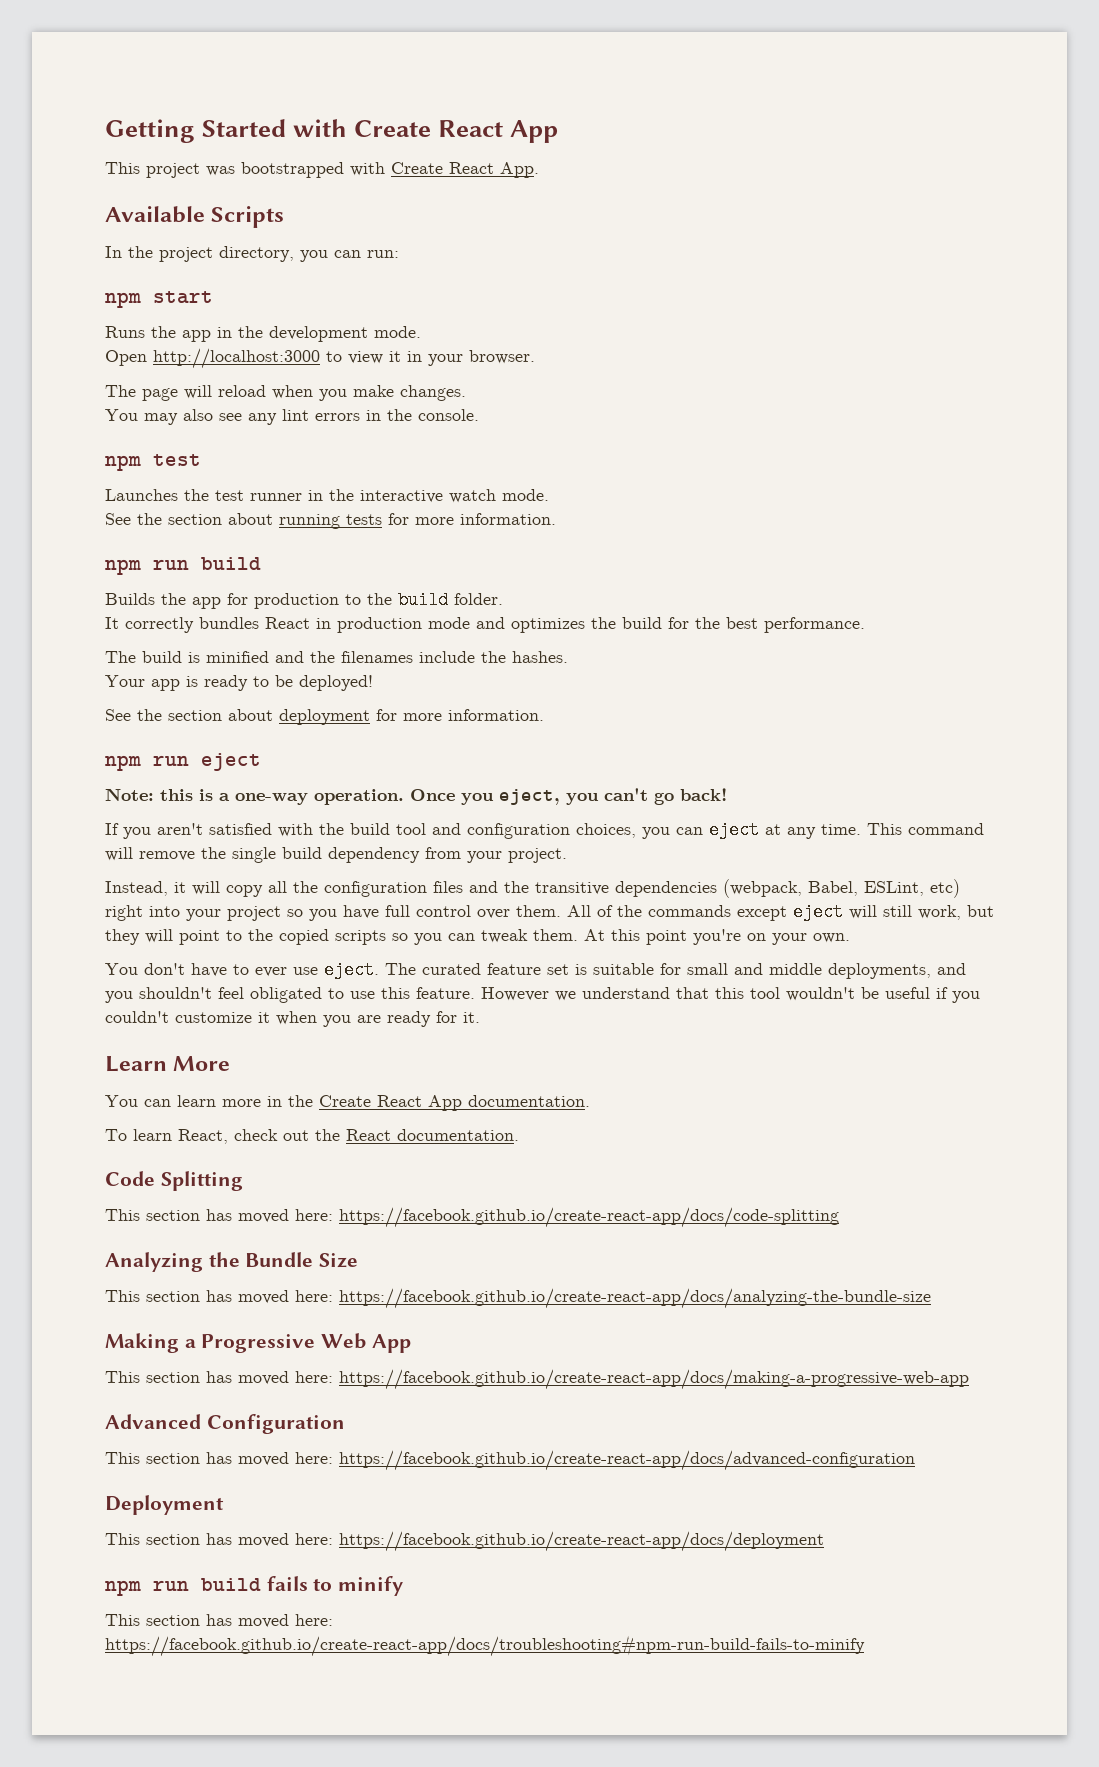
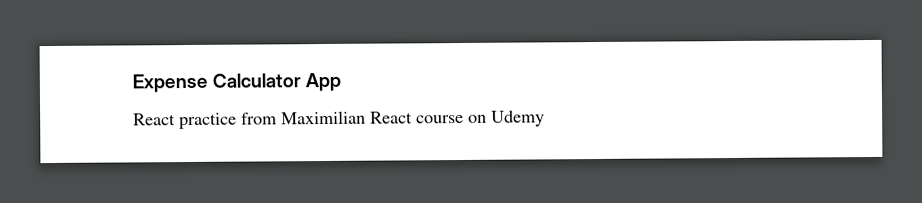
[105,119,559,143] [105,162,539,178] [105,206,285,228] [105,246,399,262] [105,291,213,308] [105,326,421,342] [105,348,535,369] [105,385,466,401] [105,409,479,425] [105,454,201,471] [105,489,549,503] [105,513,556,529] [105,557,261,575] [105,591,503,609] [105,617,865,633] [105,651,568,663] [105,675,373,691] [105,709,544,725] [105,753,261,771] [105,788,727,805] [105,821,984,839] [105,847,567,863] [105,879,960,898] [105,903,994,921] [105,929,850,945] [105,961,966,979] [105,987,980,1003] [105,1011,480,1027] [105,1056,231,1072] [105,1095,590,1111] [105,1129,519,1144] [105,1171,243,1191] [105,1207,839,1228] [105,1252,359,1272] [105,1288,931,1309] [105,1333,411,1353] [105,1369,969,1390] [105,1414,345,1434] [105,1450,915,1471] [105,1495,224,1515] [105,1531,824,1552] [105,1576,404,1596] [105,1614,333,1628] [105,1635,865,1657] Getting Started with Create React App // This project was bootstrapped with Create React App. // Available Scripts // In the project directory, you can run: // npm start // Runs the app in the development mode. // Open http://localhost:3000 to view it in your browser. // The page will reload when you make changes. // You may also see any lint errors in the console. // npm test // Launches the test runner in the interactive watch mode. // See the section about running tests for more information. // npm run build // Builds the app for production to the build folder. // It correctly bundles React in production mode and optimizes the build for the best performance. // The build is minified and the filenames include the hashes. // Your app is ready to be deployed! // See the section about deployment for more information. // npm run eject // Note: this is a one-way operation. Once you eject, you can't go back! // If you aren't satisfied with the build tool and configuration choices, you can eject at any time. This command will remove the single build dependency from your project. // Instead, it will copy all the configuration files and the transitive dependencies (webpack, Babel, ESLint, etc) right into your project so you have full control over them. All of the commands except eject will still work, but they will point to the copied scripts so you can tweak them. At this point you're on your own. // You don't have to ever use eject. The curated feature set is suitable for small and middle deployments, and you shouldn't feel obligated to use this feature. However we understand that this tool wouldn't be useful if you couldn't customize it when you are ready for it. // Learn More // You can learn more in the Create React App documentation. // To learn React, check out the React documentation. // Code Splitting // This section has moved here: https://facebook.github.io/create-react-app/docs/code-splitting // Analyzing the Bundle Size // This section has moved here: https://facebook.github.io/create-react-app/docs/analyzing-the-bundle-size // Making a Progressive Web App // This section has moved here: https://facebook.github.io/create-react-app/docs/making-a-progressive-web-app // Advanced Configuration // This section has moved here: https://facebook.github.io/create-react-app/docs/advanced-configuration // Deployment // This section has moved here: https://facebook.github.io/create-react-app/docs/deployment // npm run build fails to minify // This section has moved here: https://facebook.github.io/create-react-app/docs/troubleshooting#npm-run-build-fails-to-minify -> [132,72,342,93] [133,110,545,130] Expense Calculator App // React practice from Maximilian React course on Udemy

